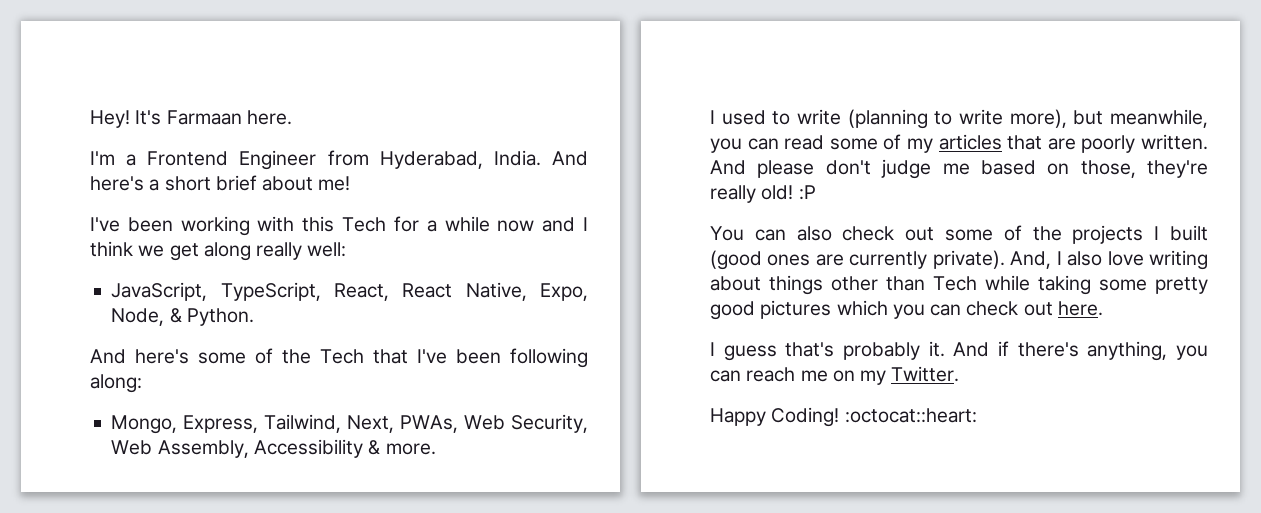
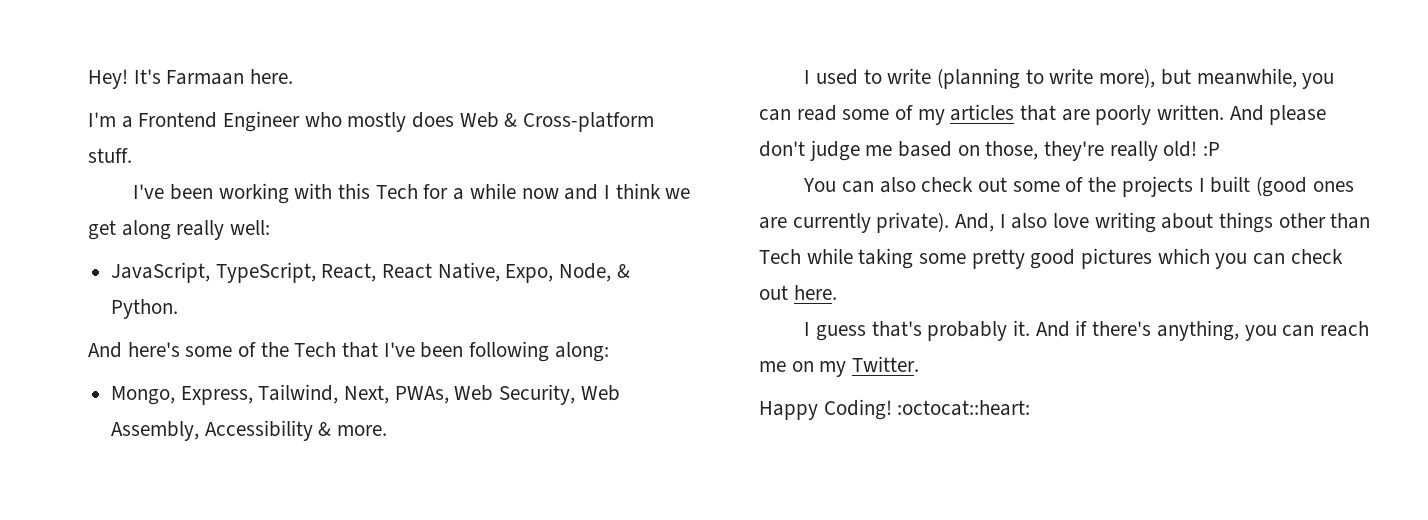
[327,150,588,169] [90,175,351,191] from Hyderabad, India. And here's a short brief about me! -> [304,112,655,132] [88,148,132,163] who mostly does Web & Cross-platform stuff.

